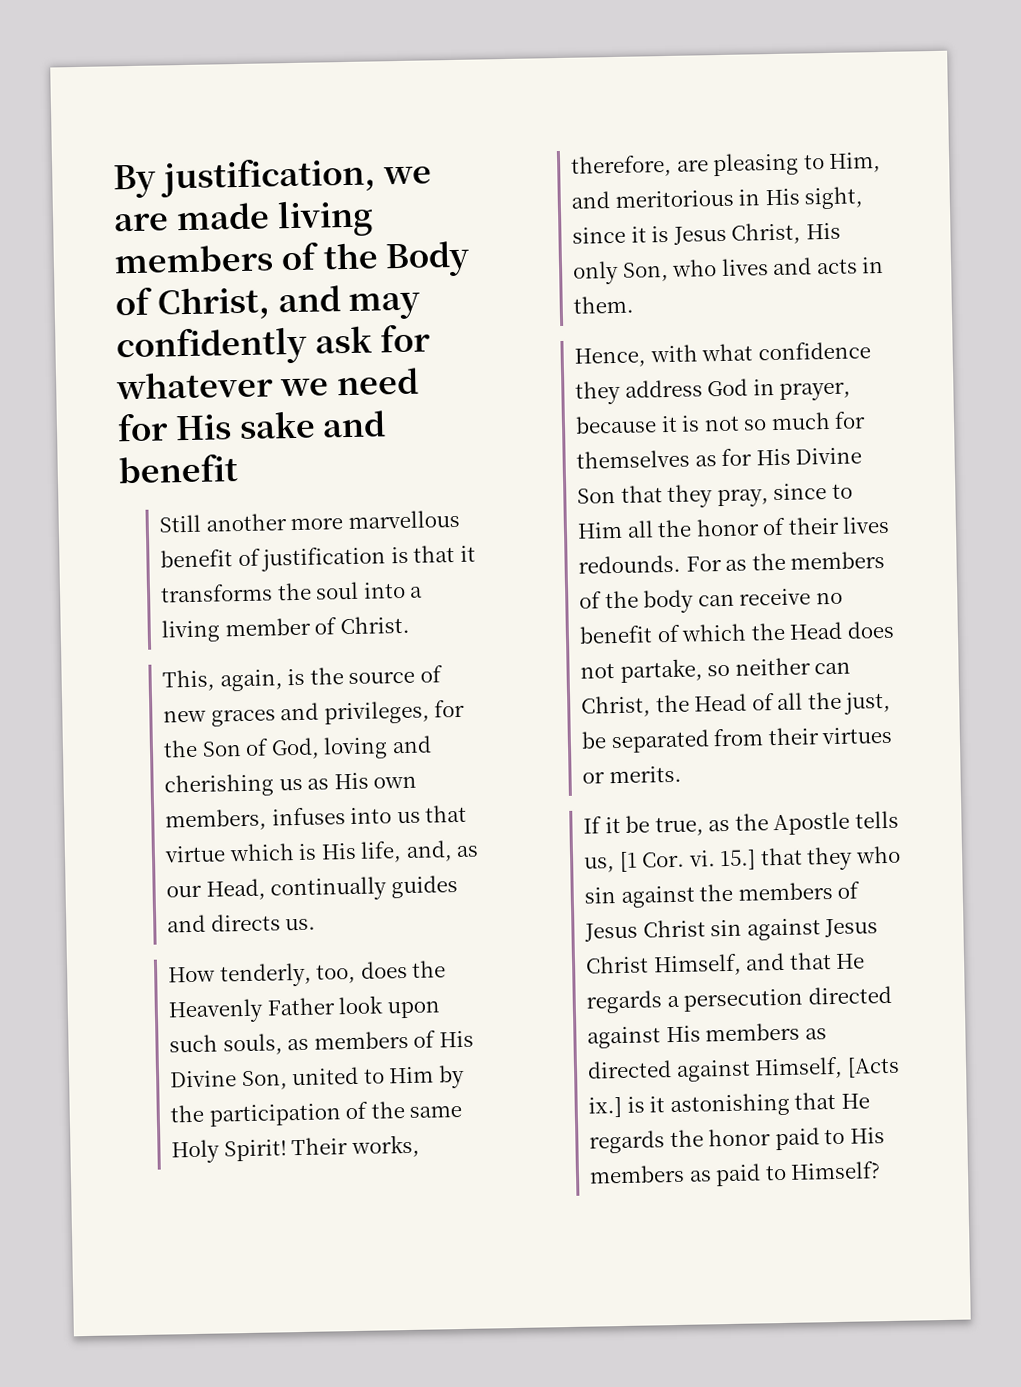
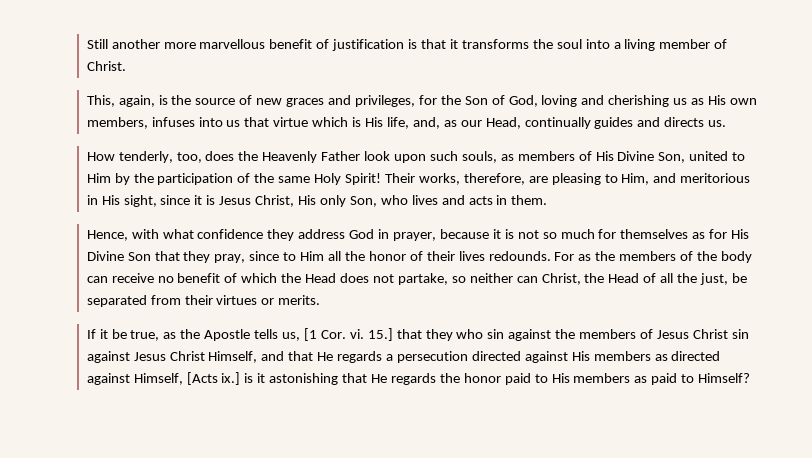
[113,157,432,199] [113,199,373,238] [114,240,471,278] [115,285,421,321] [116,324,431,367] [115,367,419,400] [117,410,387,442] [118,454,238,484] By justification, we are made living members of the Body of Christ, and may confidently ask for whatever we need for His sake and benefit // -> (86, 44) none

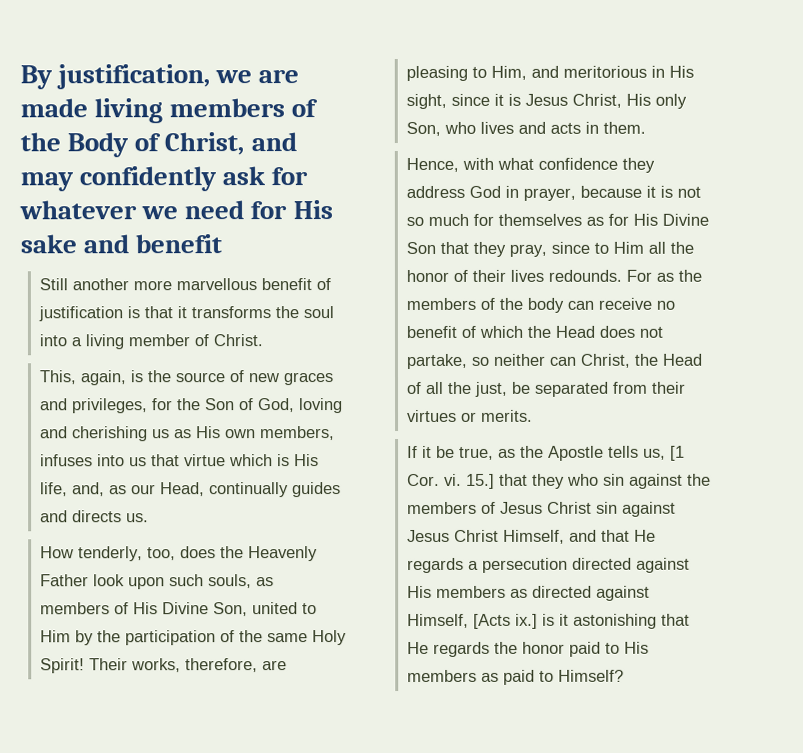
(86, 44) none -> [20,64,300,90] [20,98,319,124] [20,132,297,158] [20,166,309,192] [19,200,333,220] [20,234,223,254] By justification, we are made living members of the Body of Christ, and may confidently ask for whatever we need for His sake and benefit //

